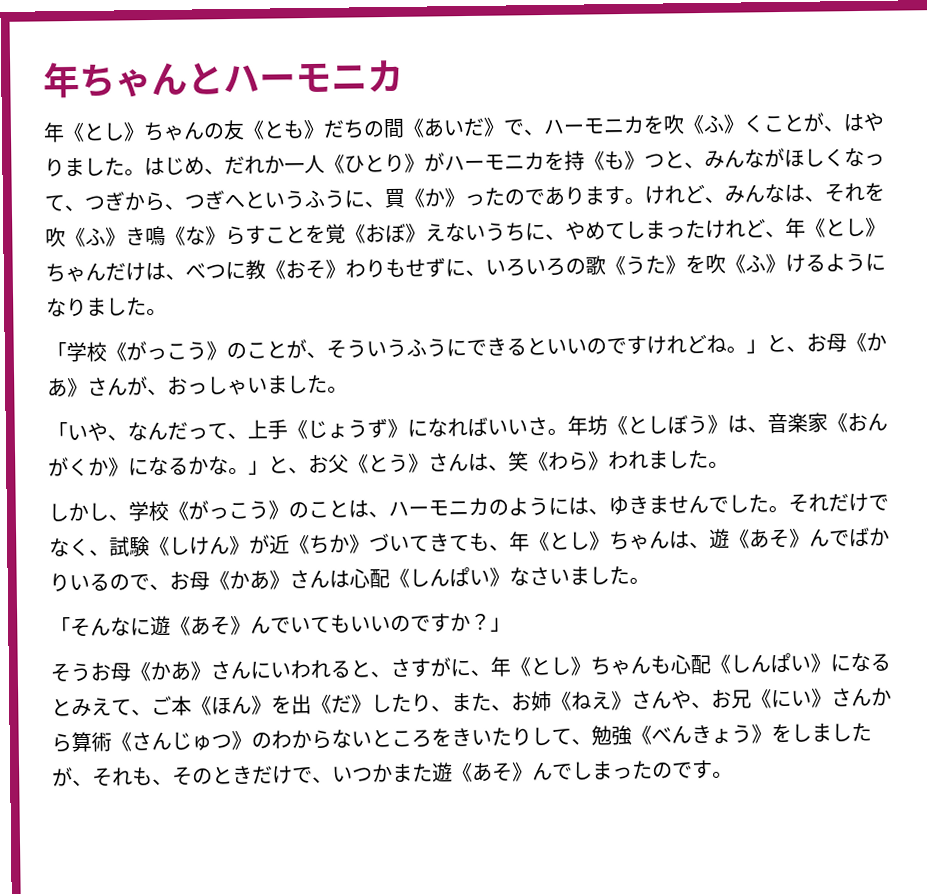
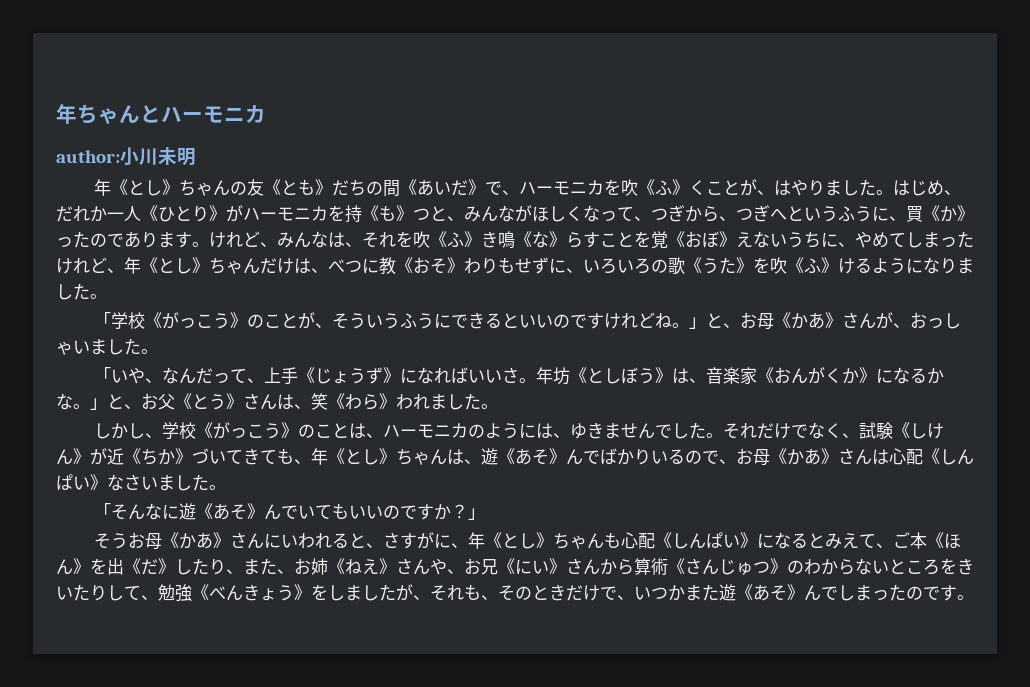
(404, 76) none -> [56,147,196,166] // author:小川未明

